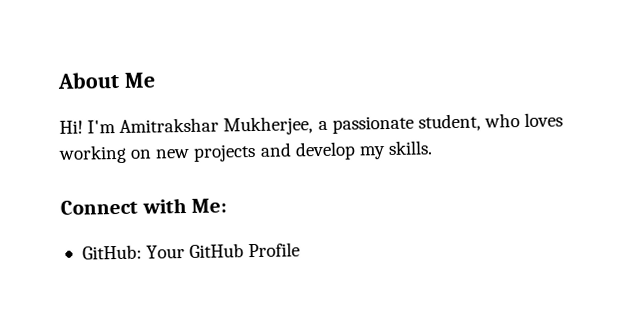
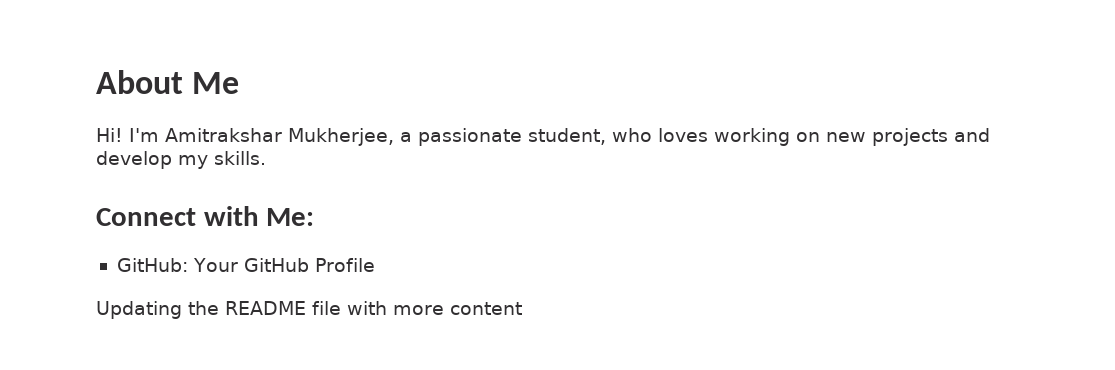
(301, 250) none -> [96,301,522,319] // Updating the README file with more content

